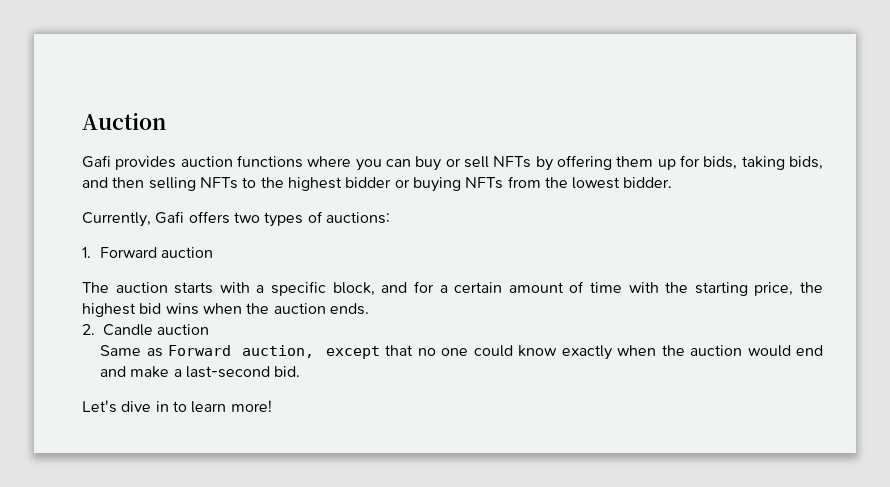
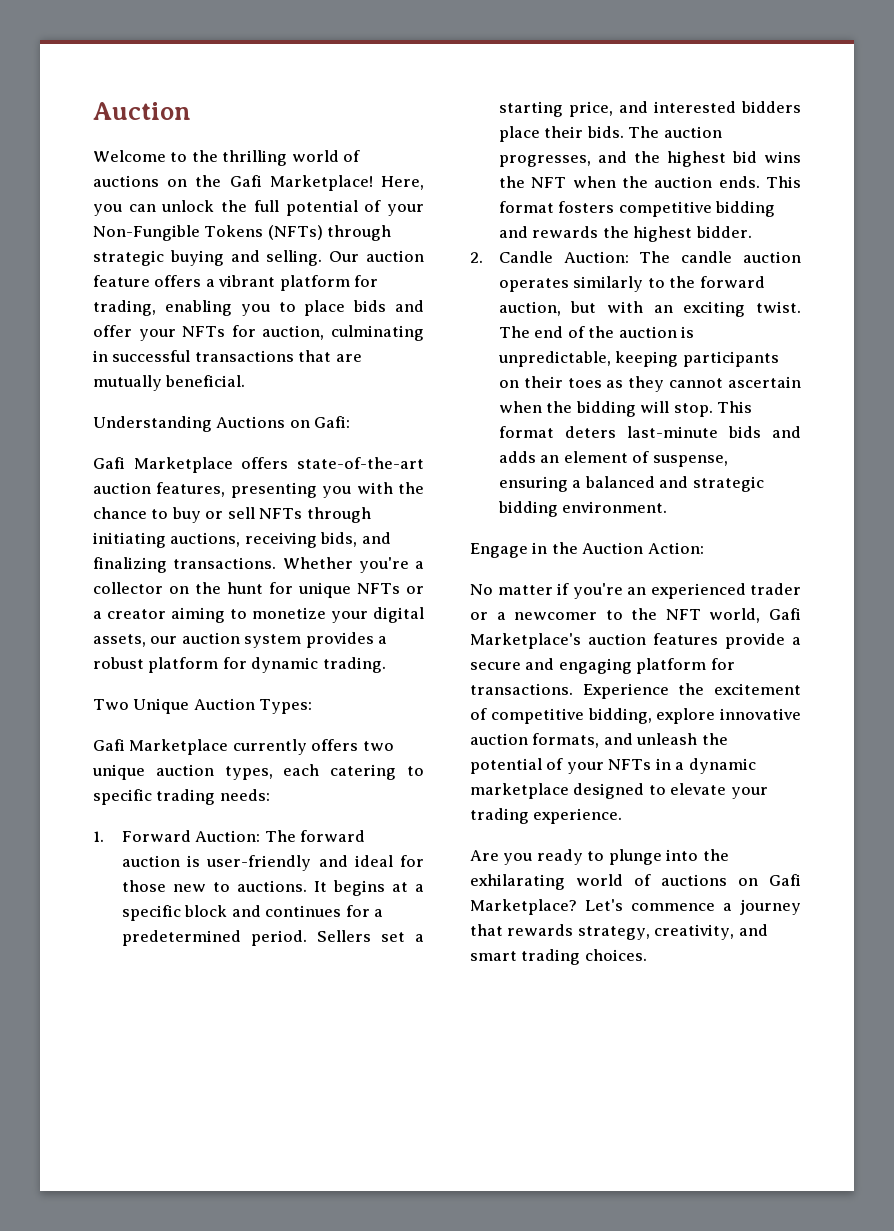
[82,155,824,171] [82,176,673,192] [82,211,390,227] [82,247,214,258] [82,281,794,296] Gafi provides auction functions where you can buy or sell NFTs by offering them up for bids, taking bids, and then selling NFTs to the highest bidder or buying NFTs from the lowest bidder. // Currently, Gafi offers two types of auctions: // 1. Forward auction // The auction starts with a specific block, and for a certain amount of time with the starting price, -> [93,150,361,166] [93,175,425,191] [93,200,424,216] [93,225,392,241] [93,250,425,266] [93,275,379,291] [93,300,424,316] [93,325,424,341] [93,350,362,362] [93,375,246,391] [93,416,351,432] [93,457,424,473] [93,482,424,498] [93,507,371,523] [93,532,391,548] [93,557,424,573] [93,582,424,598] [93,607,424,623] [93,632,388,648] [93,657,386,673] [93,698,313,714] [93,739,394,755] [92,764,425,780] [93,789,270,805] [93,830,366,842] [121,855,424,871] [121,880,424,896] [121,905,384,921] [121,930,425,946] [498,101,801,117] [498,126,722,142] [498,151,627,167] Welcome to the thrilling world of auctions on the Gafi Marketplace! Here, you can unlock the full potential of your Non-Fungible Tokens (NFTs) through strategic buying and selling. Our auction feature offers a vibrant platform for trading, enabling you to place bids and offer your NFTs for auction, culminating in successful transactions that are mutually beneficial. // Understanding Auctions on Gafi: // Gafi Marketplace offers state-of-the-art auction features, presenting you with the chance to buy or sell NFTs through initiating auctions, receiving bids, and finalizing transactions. Whether you're a collector on the hunt for unique NFTs or a creator aiming to monetize your digital assets, our auction system provides a robust platform for dynamic trading. // Two Unique Auction Types: // Gafi Marketplace currently offers two unique auction types, each catering to specific trading needs: // 1. Forward Auction: The forward auction is user-friendly and ideal for those new to auctions. It begins at a specific block and continues for a predetermined period. Sellers set a starting price, and interested bidders place their bids. The auction progresses, and
(199, 309) none -> [498,176,567,188] the NFT
[82,324,210,336] [100,345,823,360] [100,366,301,378] [82,400,272,413] // 2. Candle auction // Same as Forward auction, except that no one could know exactly when the auction would end and make a last-second bid. // Let's dive in to learn more! -> [766,176,801,188] [498,201,776,217] [498,226,752,242] [470,251,801,263] [498,276,765,292] [498,301,801,317] [498,326,695,338] [497,351,779,367] [498,376,801,392] [498,401,753,417] [498,426,801,438] [498,451,728,467] [498,476,764,492] [497,501,668,517] [470,542,704,558] [470,583,801,599] [470,608,801,623] [470,633,801,649] [470,658,735,674] [470,683,801,699] [470,708,801,724] [470,733,728,748] [470,758,756,774] [470,783,768,799] [470,808,623,824] [470,849,729,865] [470,874,801,890] [470,899,801,915] [470,924,768,940] [470,949,647,965] This format fosters competitive bidding and rewards the highest bidder. // 2. Candle Auction: The candle auction operates similarly to the forward auction, but with an exciting twist. The end of the auction is unpredictable, keeping participants on their toes as they cannot ascertain when the bidding will stop. This format deters last-minute bids and adds an element of suspense, ensuring a balanced and strategic bidding environment. // Engage in the Auction Action: // No matter if you're an experienced trader or a newcomer to the NFT world, Gafi Marketplace's auction features provide a secure and engaging platform for transactions. Experience the excitement of competitive bidding, explore innovative auction formats, and unleash the potential of your NFTs in a dynamic marketplace designed to elevate your trading experience. // Are you ready to plunge into the exhilarating world of auctions on Gafi Marketplace? Let's commence a journey that rewards strategy, creativity, and smart trading choices.

